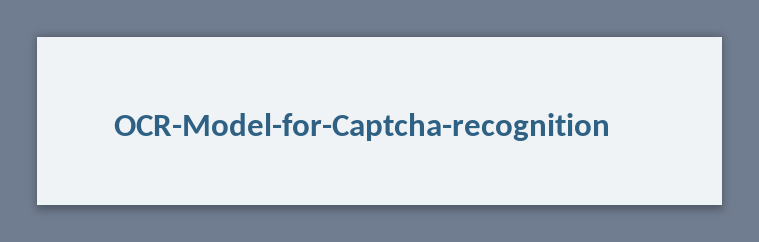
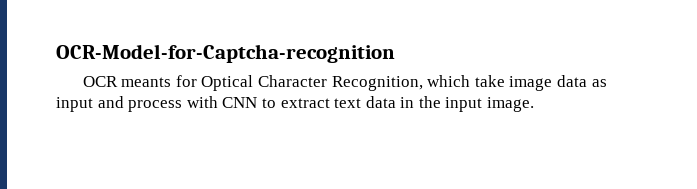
(610, 127) none -> [82,75,607,91] [56,96,535,112] // OCR meants for Optical Character Recognition, which take image data as input and process with CNN to extract text data in the input image.

